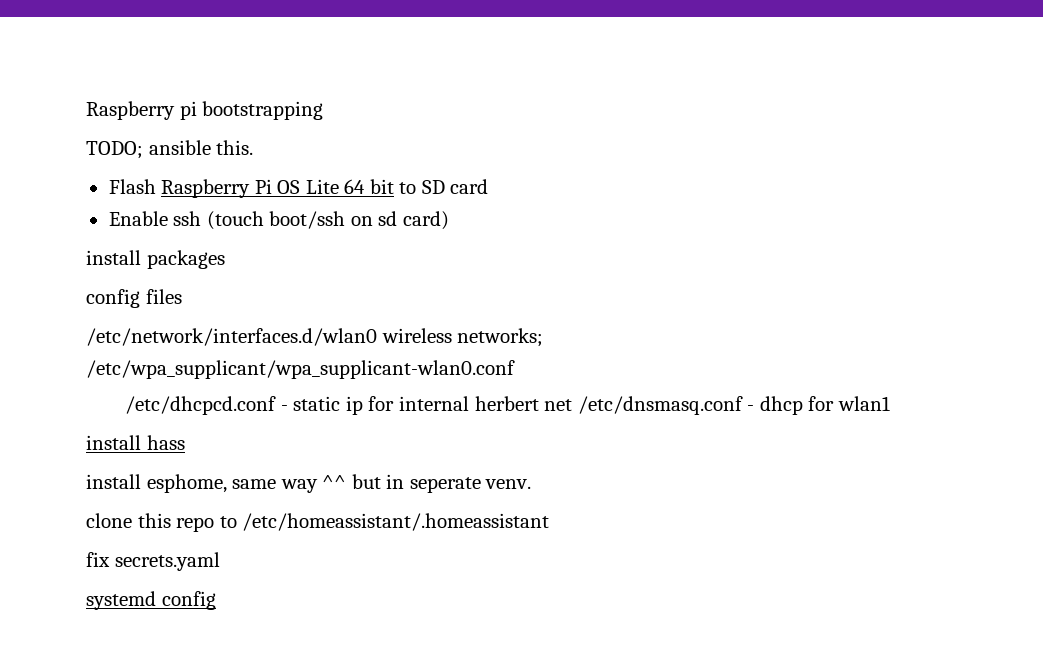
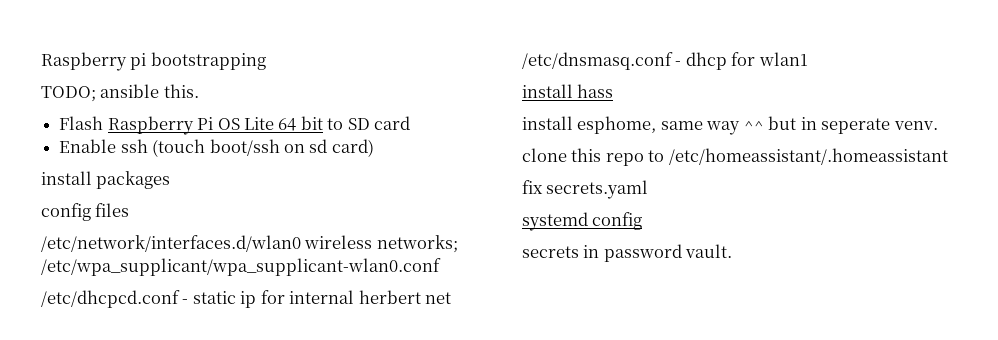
(216, 600) none -> [522,244,733,262] // secrets in password vault.

